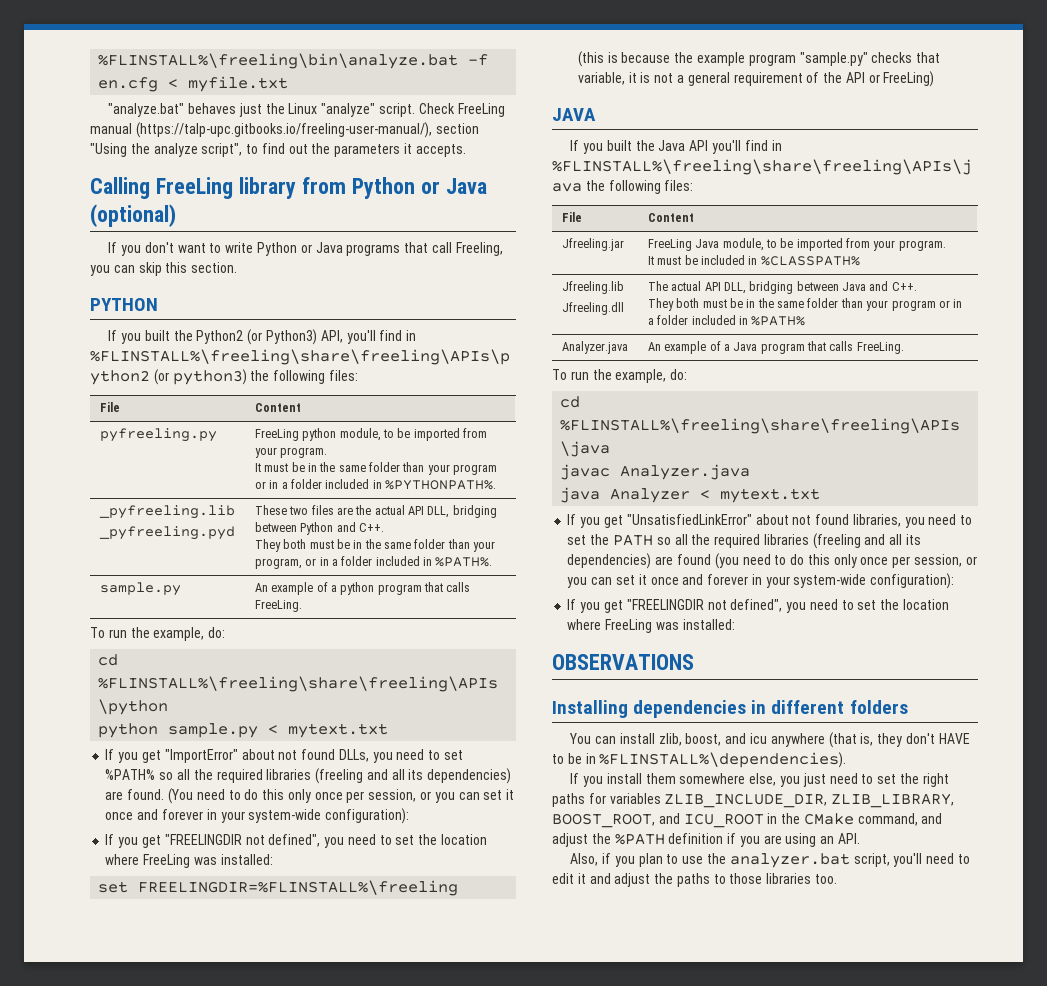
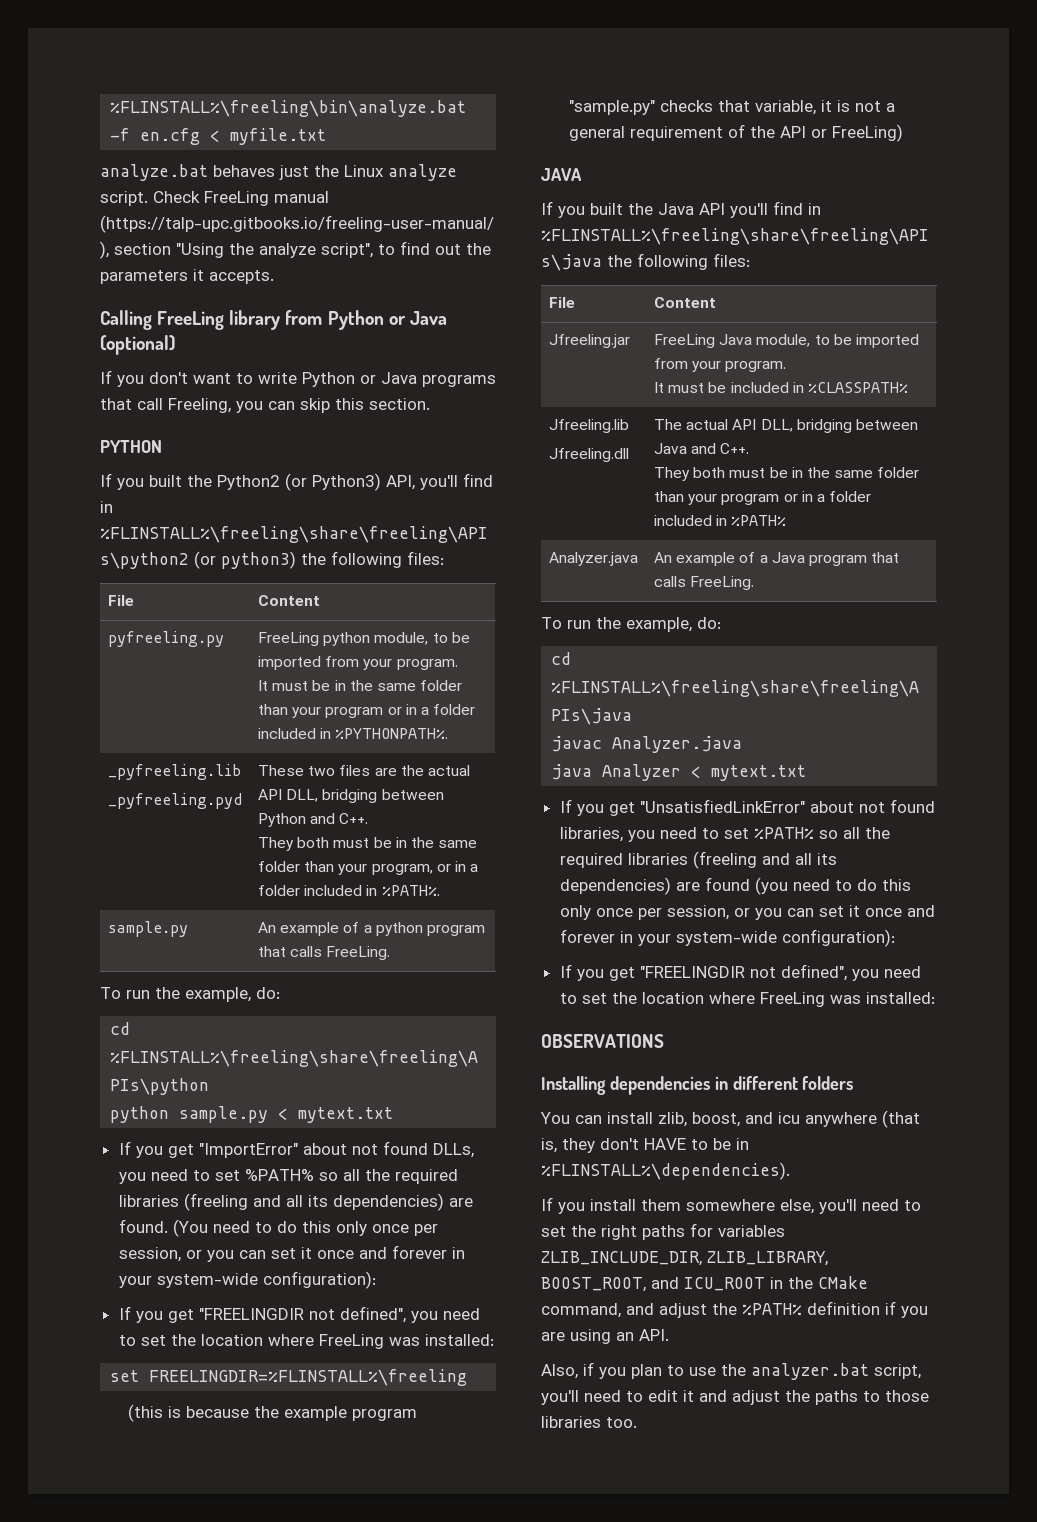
[108,103,185,117] "analyze.bat" -> [100,164,208,181] analyze.bat
[321,103,376,117] "analyze" -> [388,164,457,181] analyze
[590,534,653,546] the PATH -> [753,827,814,839] %PATH%
[779,773,826,787] you just -> [819,1199,857,1214] you'll
[614,833,665,845] %PATH -> [742,1303,802,1315] %PATH%

